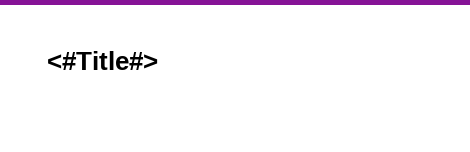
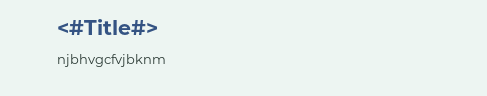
(158, 60) none -> [57,54,166,67] // njbhvgcfvjbknm

